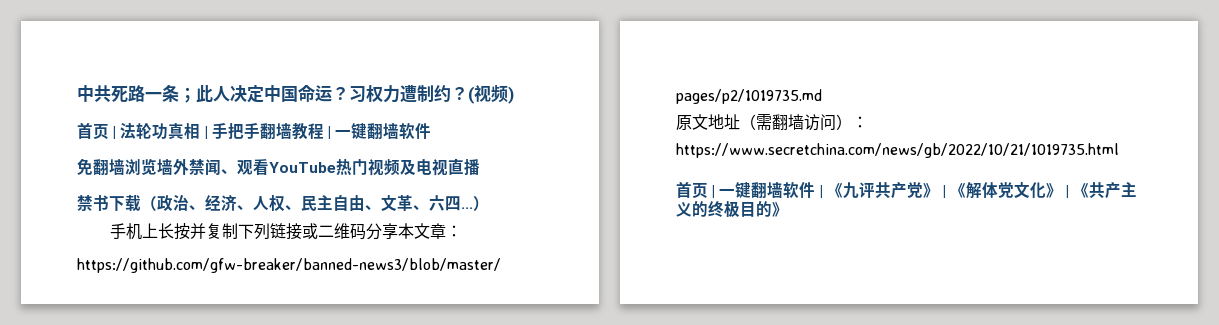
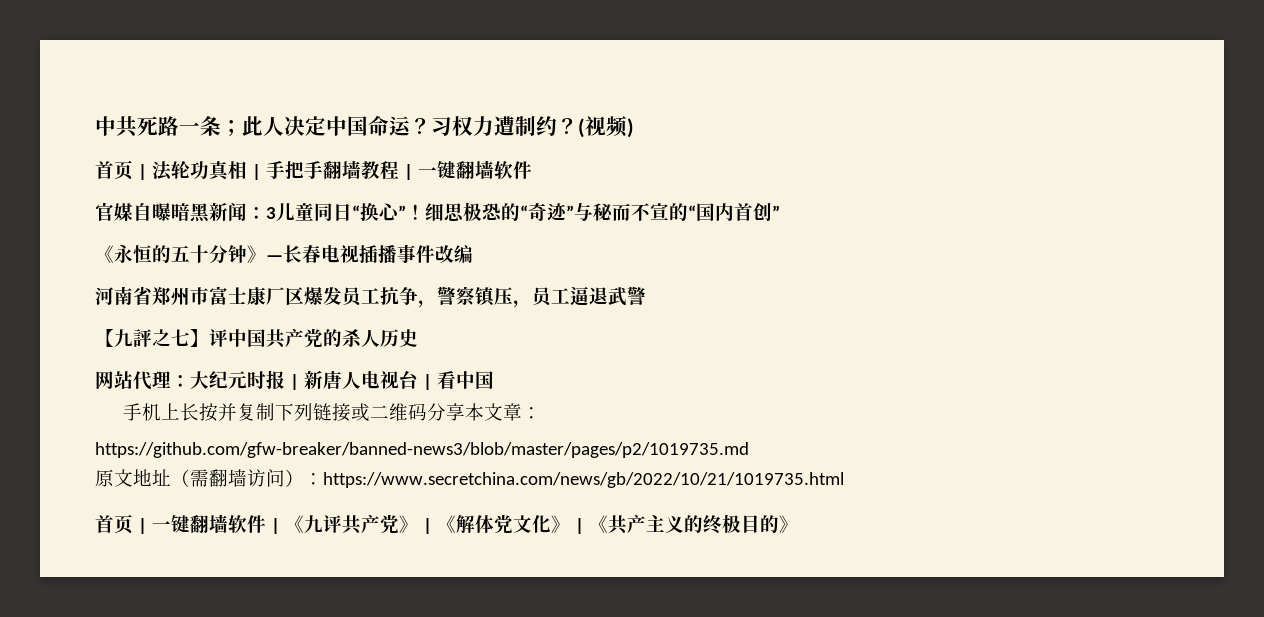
[77,158,480,176] [77,194,489,212] 免翻墙浏览墙外禁闻、观看YouTube热门视频及电视直播 // 禁书下载（政治、经济、人权、民主自由、文革、六四...） -> [95,202,780,223] [95,244,473,264] [95,286,646,308] [95,328,418,348] [95,370,494,390] 官媒自曝暗黑新闻：3儿童同日“换心”！细思极恐的“奇迹”与秘而不宣的“国内首创” // 《永恒的五十分钟》—长春电视插播事件改编 // 河南省郑州市富士康厂区爆发员工抗争，警察镇压，员工逼退武警 // 【九評之七】评中国共产党的杀人历史 // 网站代理：大纪元时报 | 新唐人电视台 | 看中国

